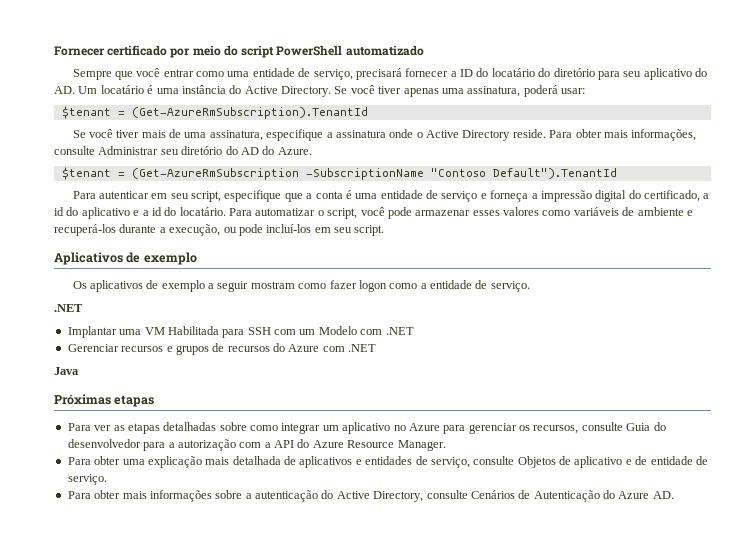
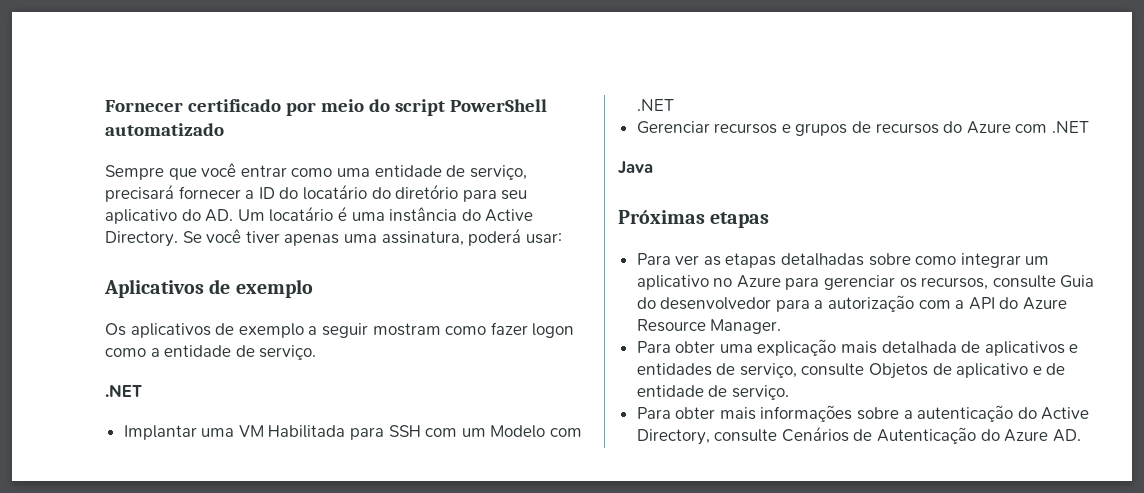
[61,106,368,119] [72,129,697,141] [54,146,312,155] [61,167,617,180] [72,190,710,202] [54,207,693,219] [54,224,385,236] // $tenant = (Get-AzureRmSubscription).TenantId // Se você tiver mais de uma assinatura, especifique a assinatura onde o Active Directory reside. Para obter mais informações, consulte Administrar seu diretório do AD do Azure. // $tenant = (Get-AzureRmSubscription -SubscriptionName "Contoso Default").TenantId // Para autenticar em seu script, especifique que a conta é uma entidade de serviço e forneça a impressão digital do certificado, a id do aplicativo e a id do locatário. Para automatizar o script, você pode armazenar esses valores como variáveis de ambiente e recuperá-los durante a execução, ou pode incluí-los em seu script. -> (562, 238) none

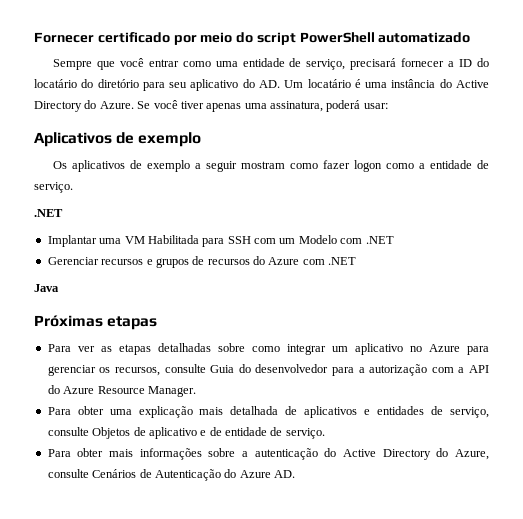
[105,231,178,247] Directory. -> [34,100,134,112] Directory do Azure.
[636,429,710,445] Directory, -> [382,448,490,460] Directory do Azure,

